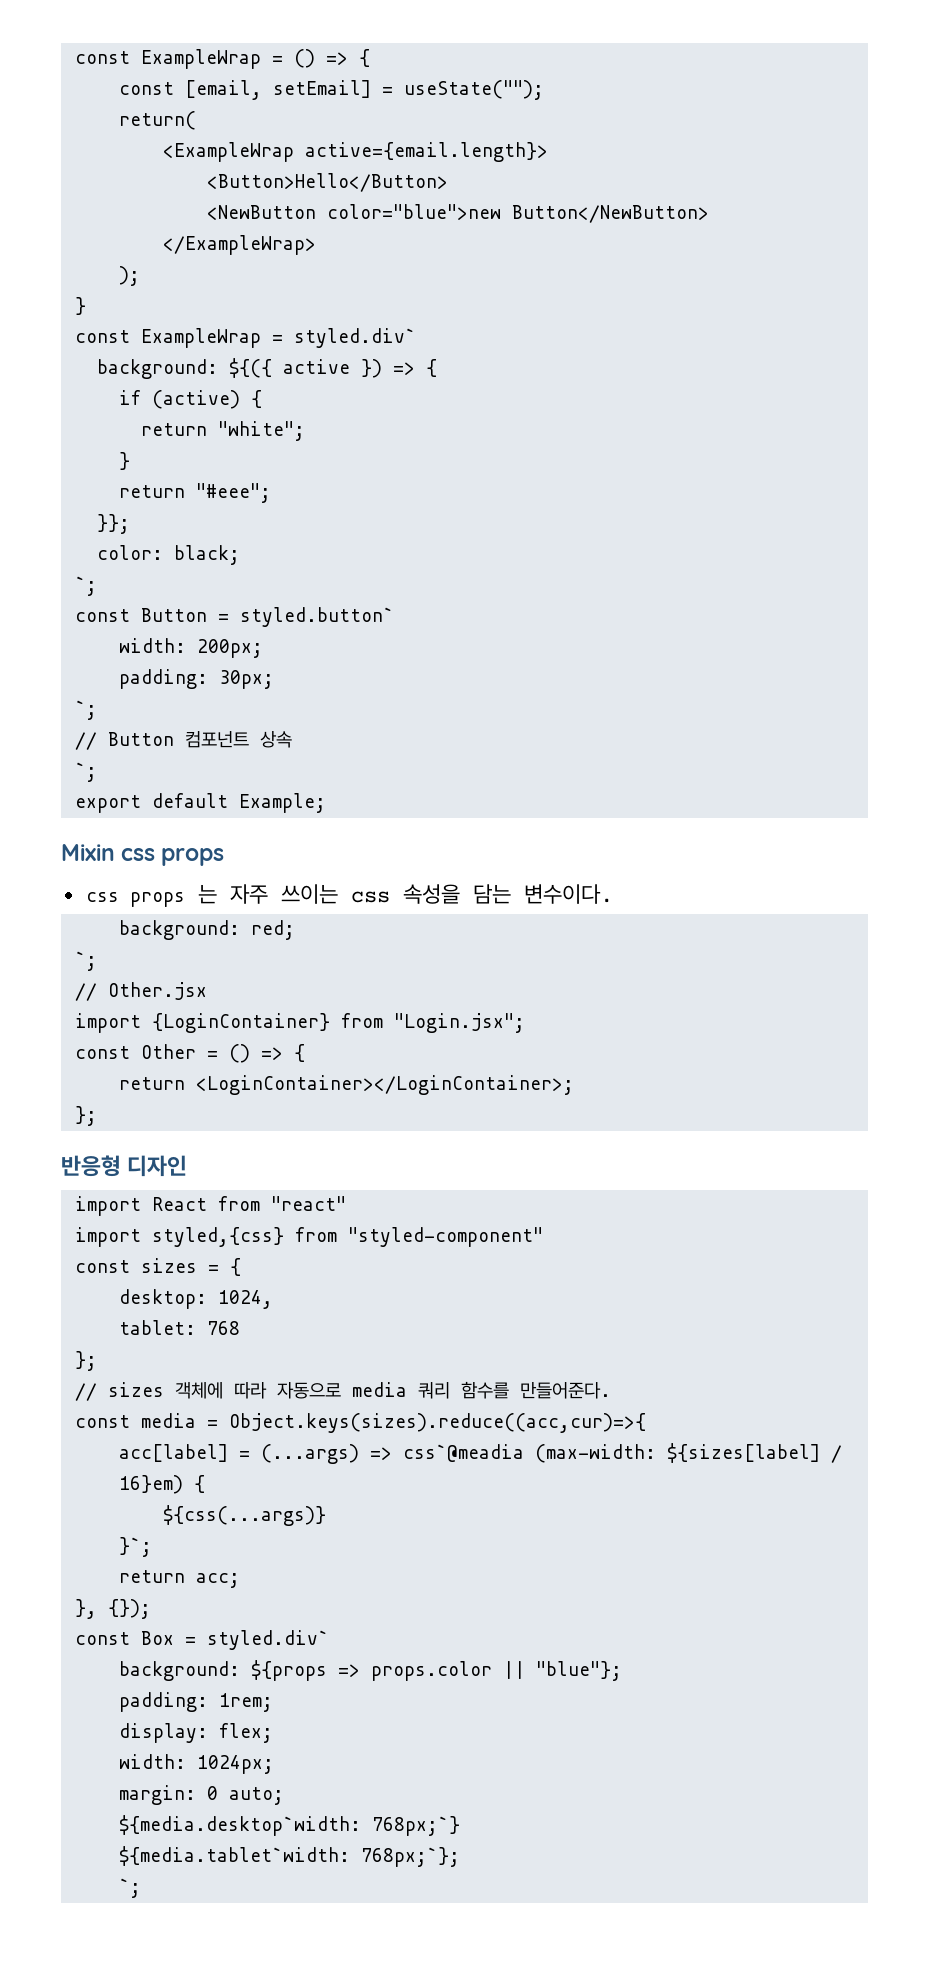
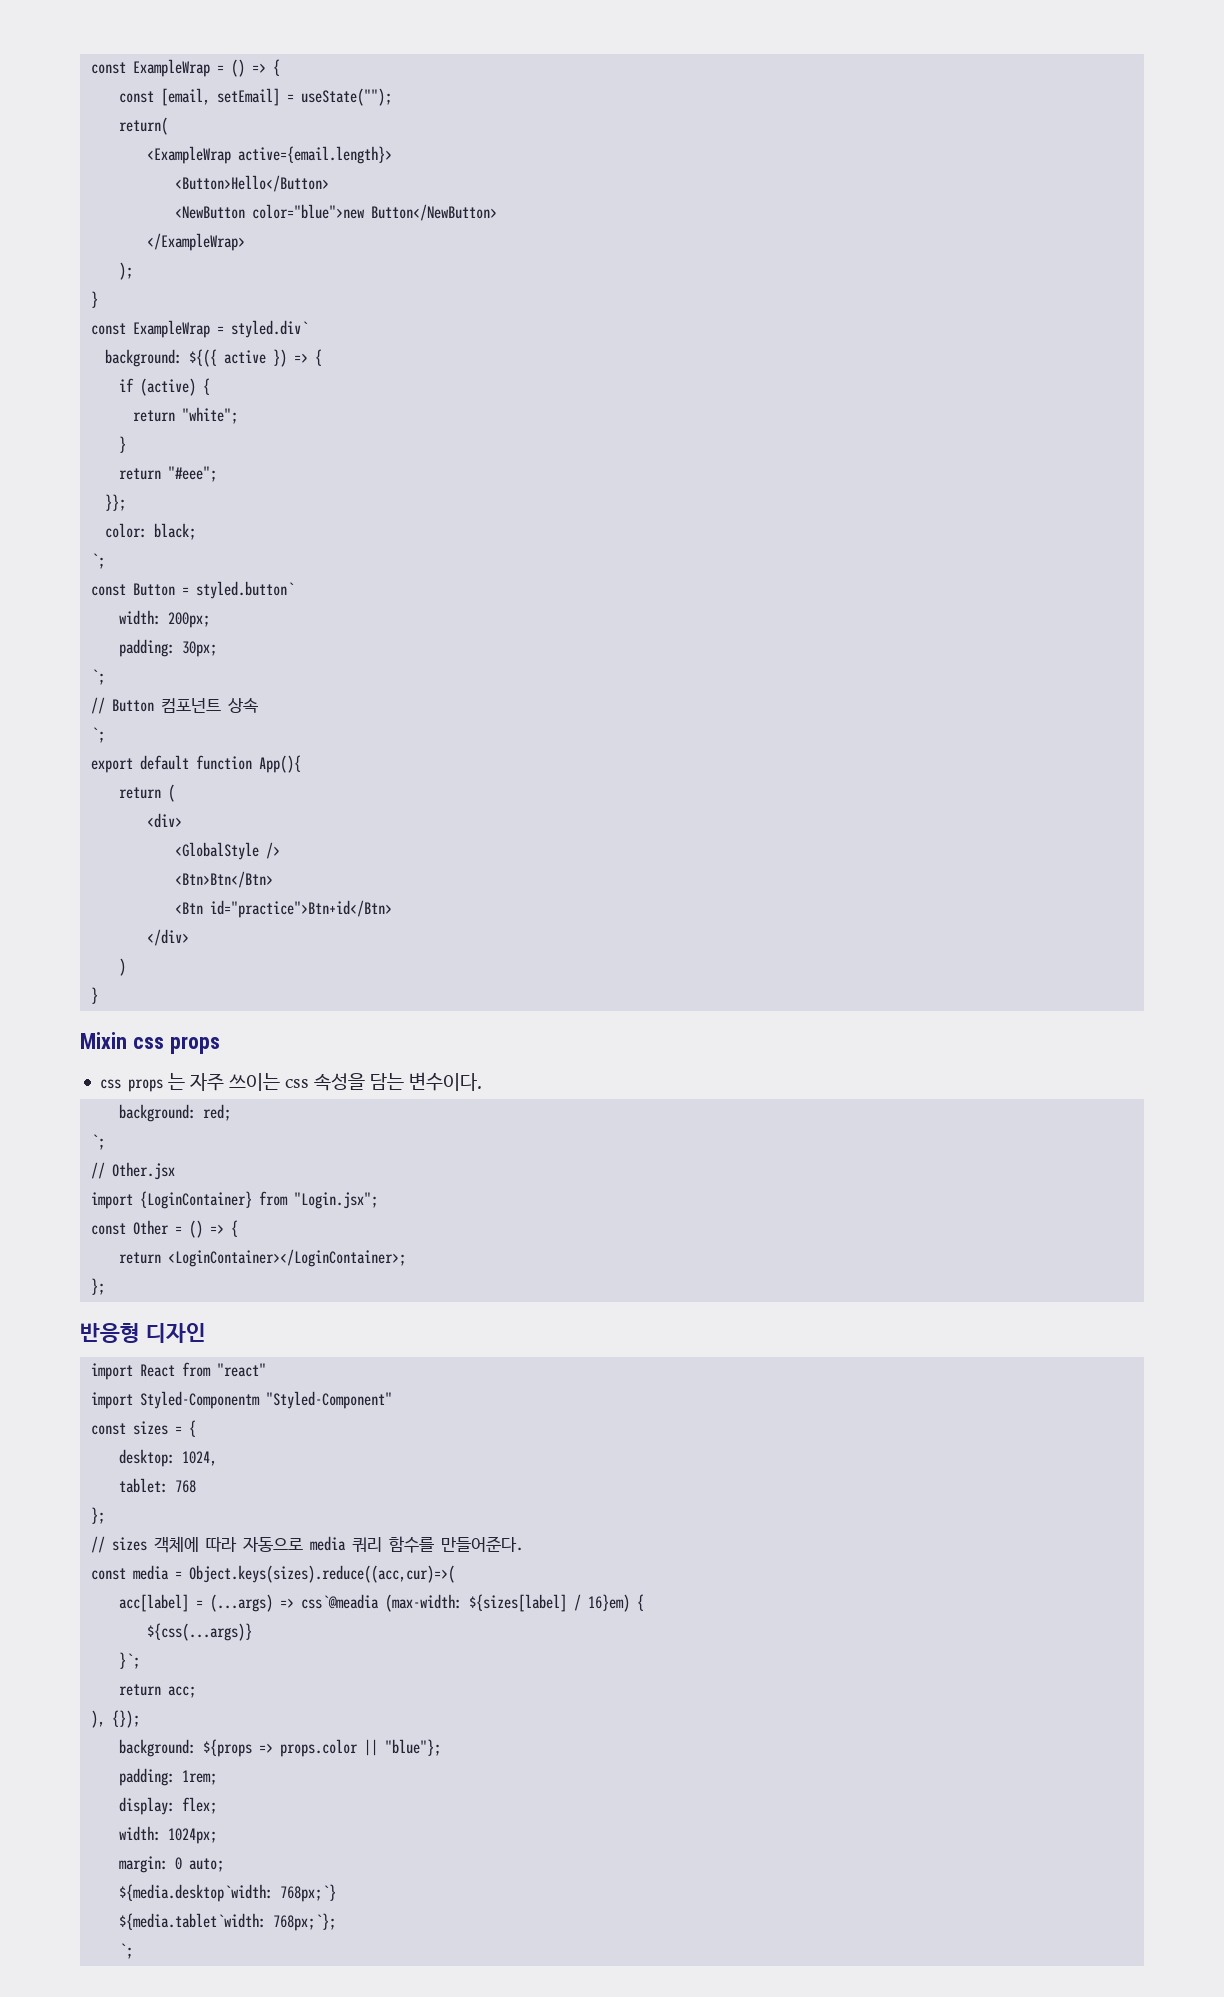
[238,793,326,813] Example; -> [196,755,302,773] [119,784,176,802] [147,813,183,828] [175,842,281,860] [175,871,274,888] [175,900,393,918] [147,929,190,946] [119,958,127,976] [91,987,99,1004] function App(){ // return ( // <div> // <GlobalStyle /> // <Btn>Btn</Btn> // <Btn id="practice">Btn+id</Btn> // </div> // ) // }
[151,1227,543,1247] styled,{css} from "styled-component" -> [140,1391,393,1409] Styled-Componentm "Styled-Component"
[228,1413,646,1433] Object.keys(sizes).reduce((acc,cur)=>{ -> [189,1565,456,1583] Object.keys(sizes).reduce((acc,cur)=>(
[74,1599,97,1619] }, -> [91,1710,106,1728] ),
[74,1630,329,1650] // const Box = styled.div` -> (141, 1719) none

